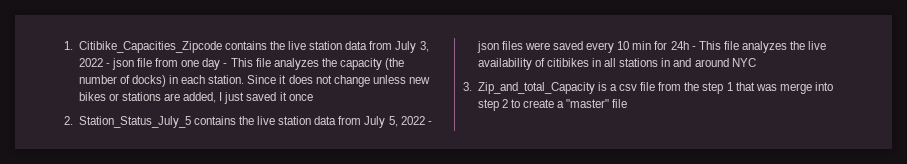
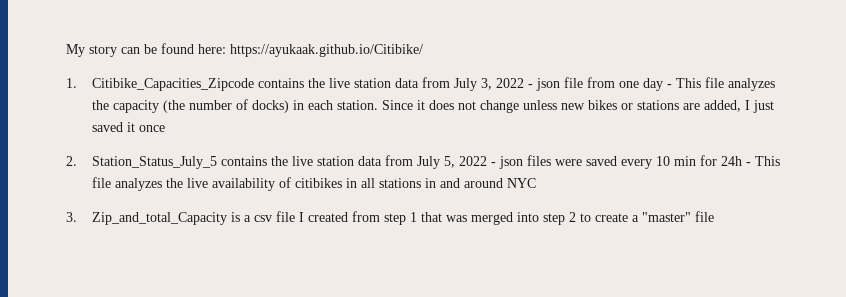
(64, 45) none -> [66,43,423,57] My story can be found here: https://ayukaak.github.io/Citibike/ //
[658,82,700,91] from the -> [298,211,380,222] I created from
[779,83,812,94] merge -> [470,212,513,225] merged

